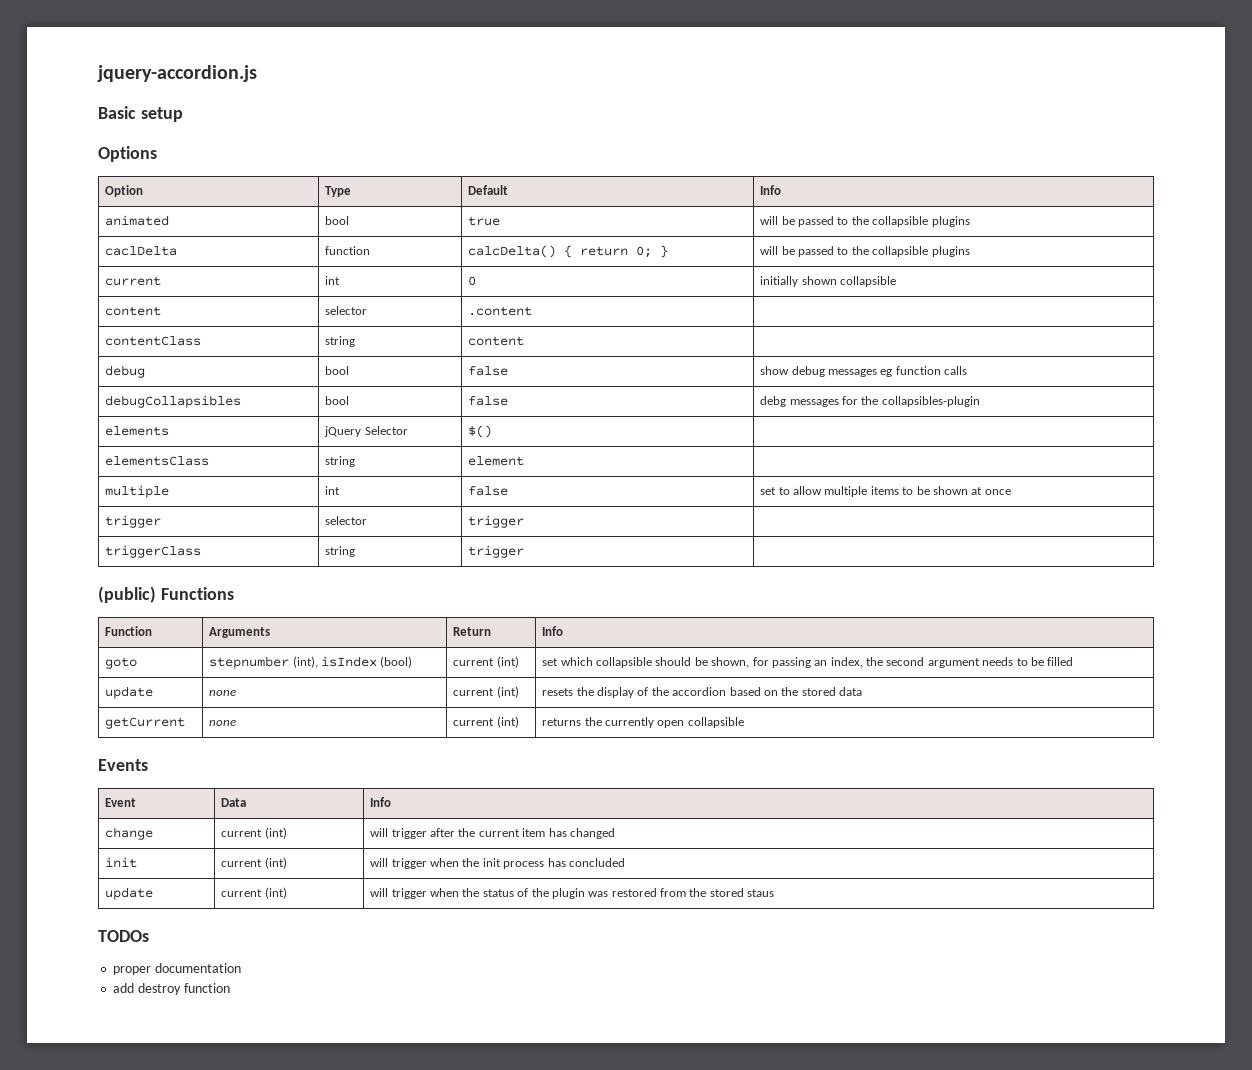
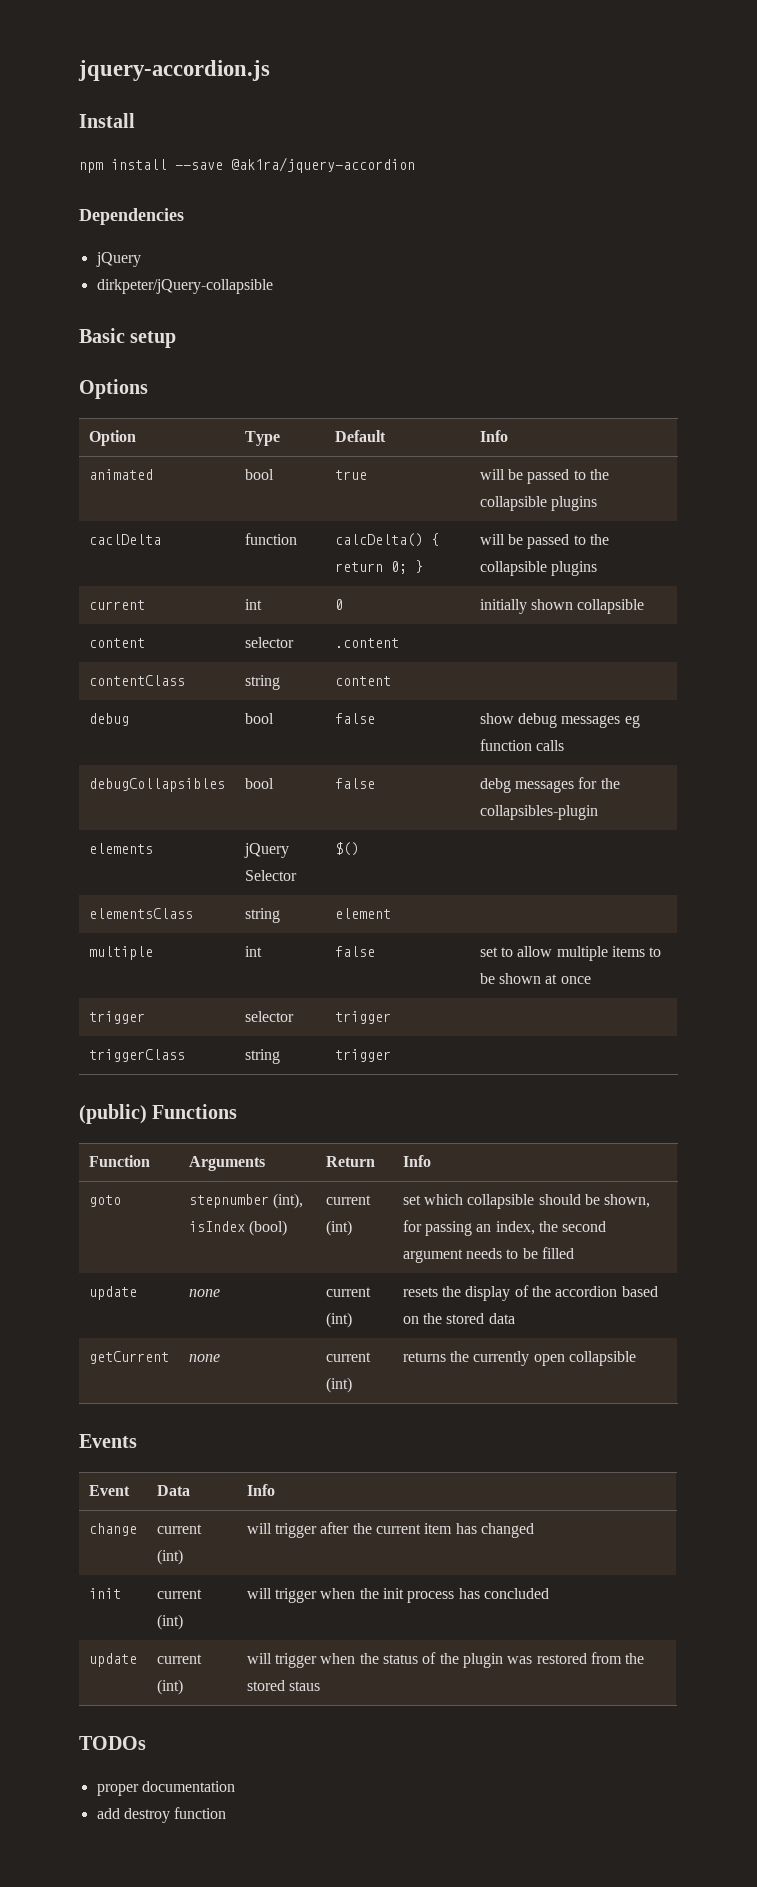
(257, 73) none -> [79,113,135,128] [79,157,415,173] [79,208,184,225] [95,252,141,267] [96,279,273,294] // Install // npm install --save @ak1ra/jquery-accordion // Dependencies // jQuery // dirkpeter/jQuery-collapsible

